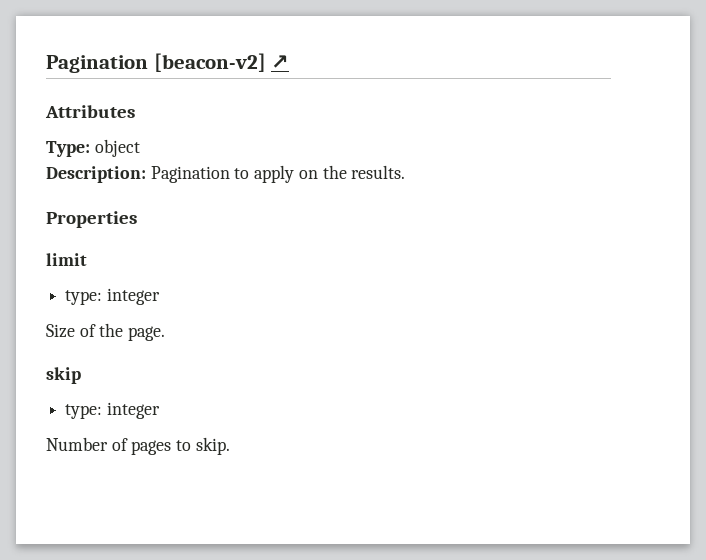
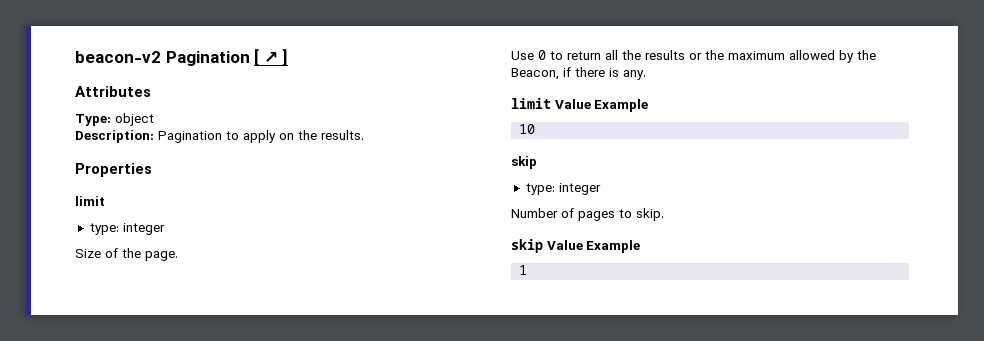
[46,53,266,73] Pagination [beacon-v2] -> [75,49,260,66] beacon-v2 Pagination [
(290, 62) none -> [282,49,289,66] ]
(166, 333) none -> [511,50,876,63] [511,67,646,80] [511,98,649,112] [519,124,536,134] // Use 0 to return all the results or the maximum allowed by the Beacon, if there is any. // limit Value Example // 10
(230, 446) none -> [511,239,641,253] [519,265,528,275] // skip Value Example // 1

